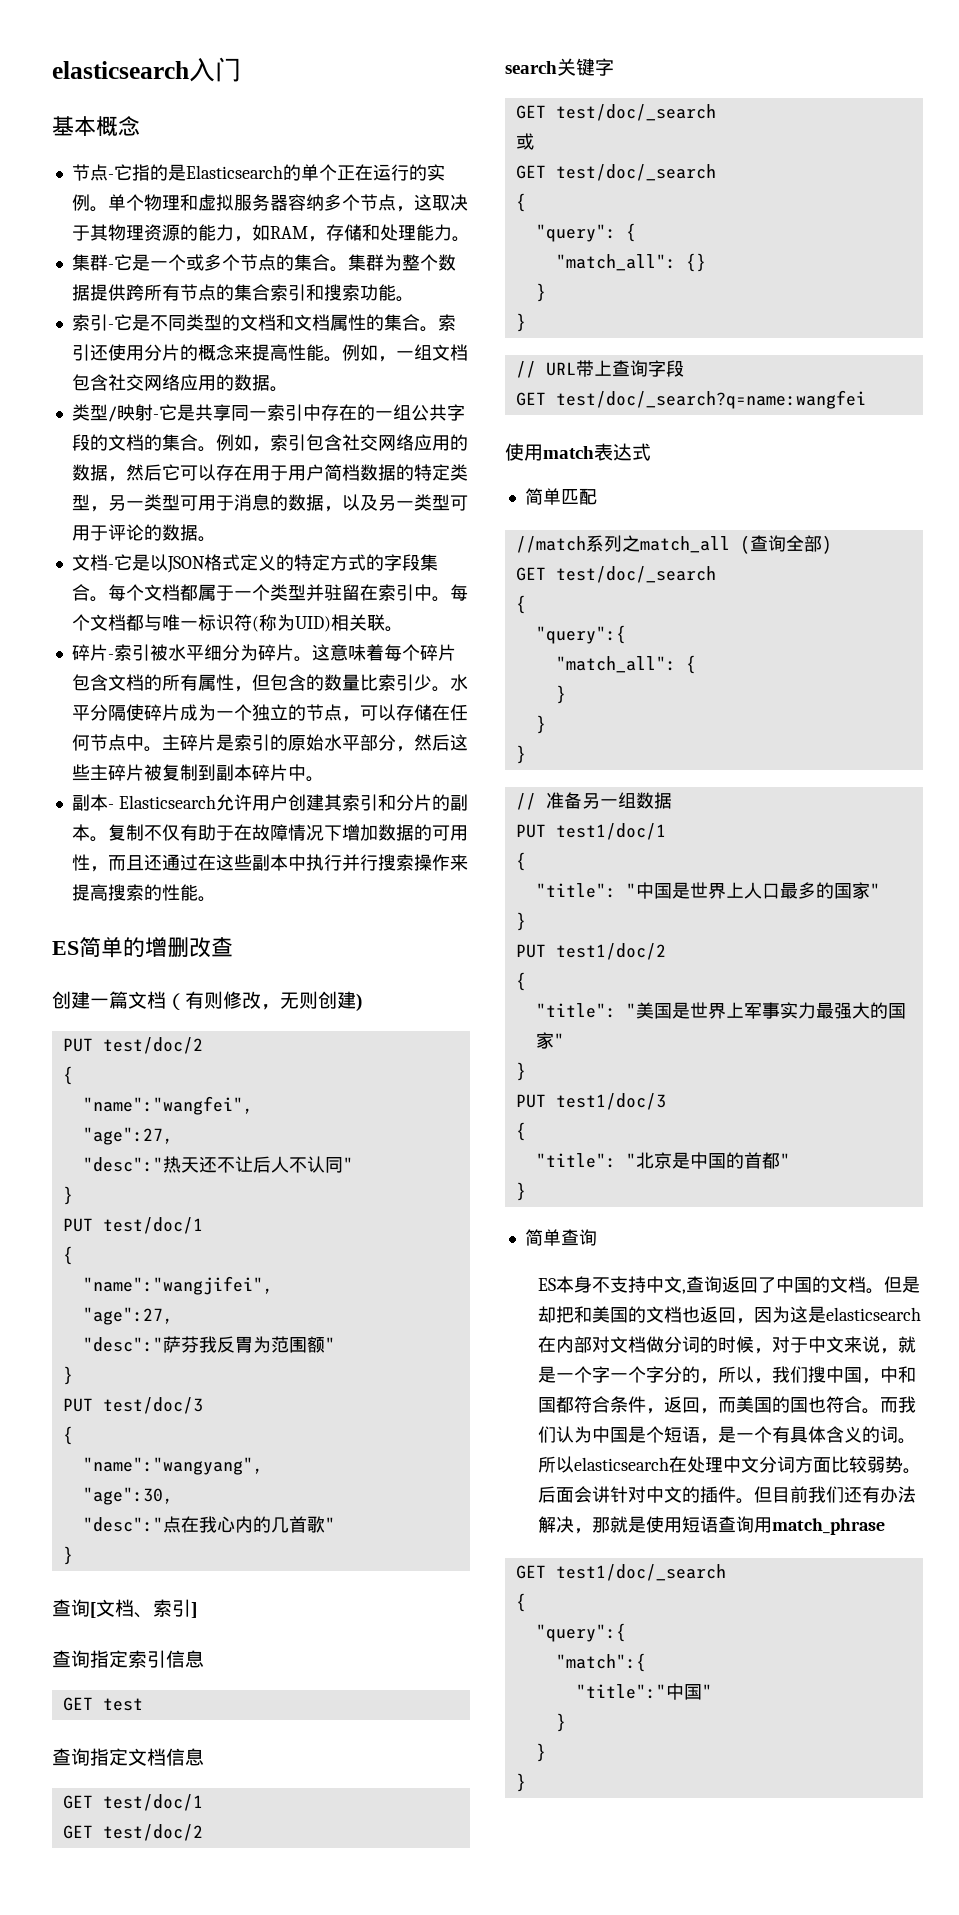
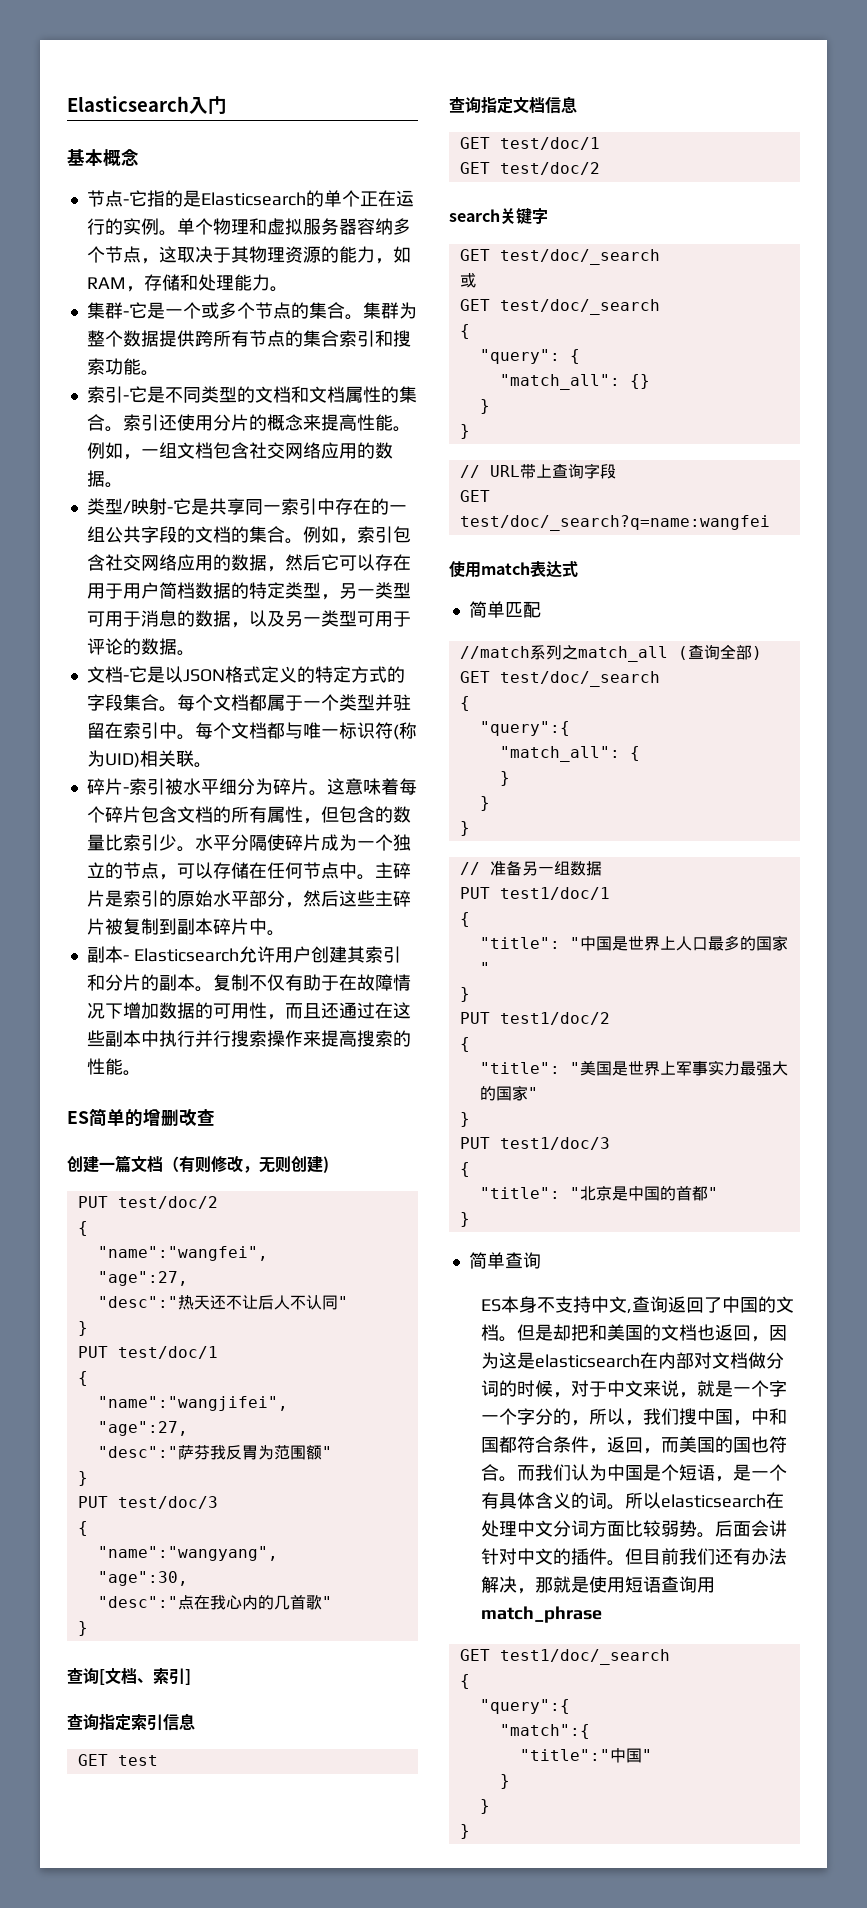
[52,61,189,79] elasticsearch -> [67,96,189,112] Elasticsearch

